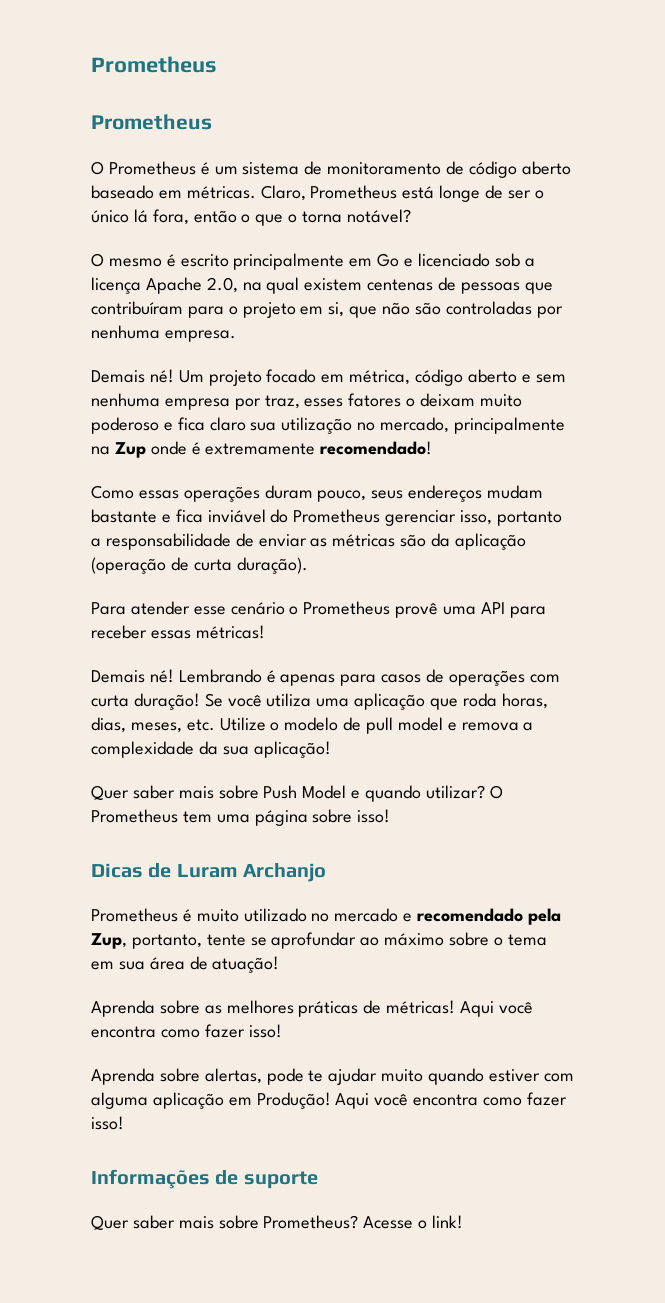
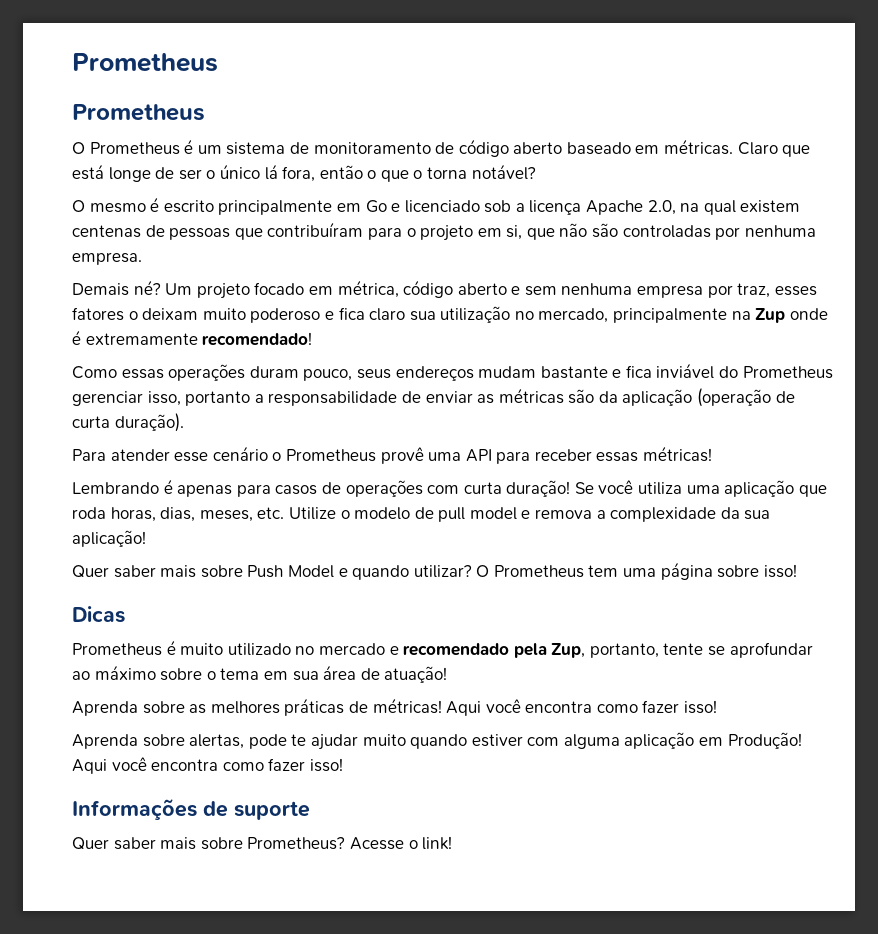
[260,185,398,201] Claro, Prometheus -> [737,142,811,157] Claro que
[149,369,174,383] né! -> [133,280,161,295] né?
[91,669,174,683] Demais né! -> (713, 454) none
[148,863,327,882] de Luram Archanjo -> (125, 614) none

